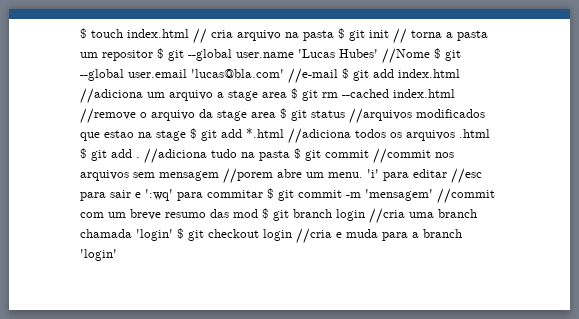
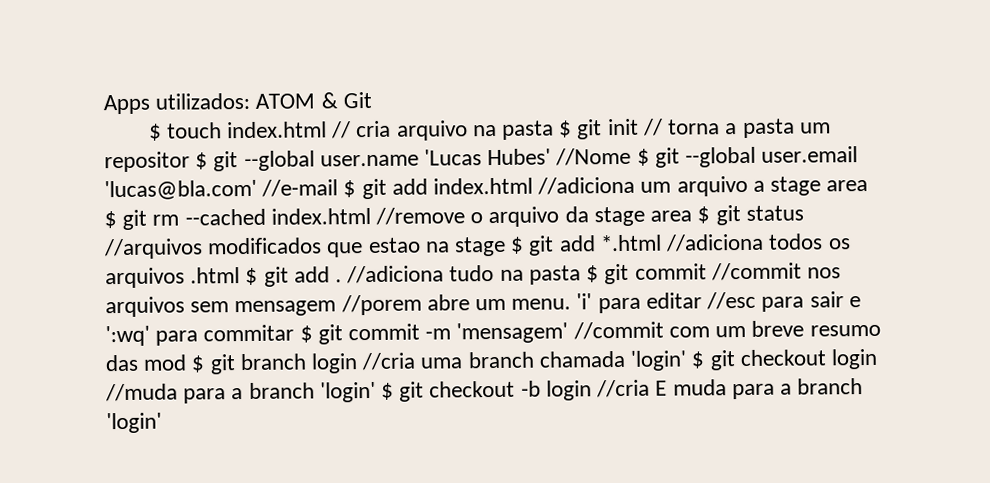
(80, 33) none -> [103,91,372,115] Apps utilizados: ATOM & Git //
[296,228,342,244] //cria e -> [105,379,668,404] //muda para a branch 'login' $ git checkout -b login //cria E

